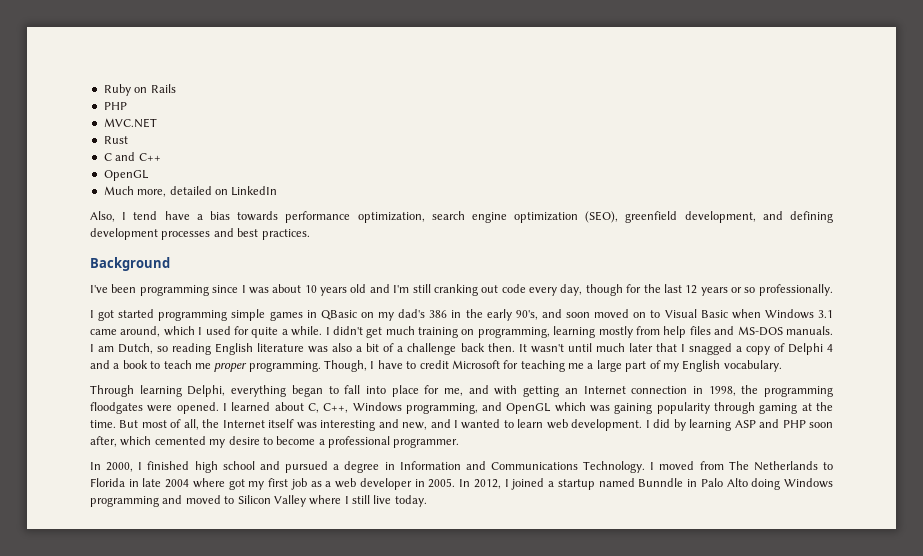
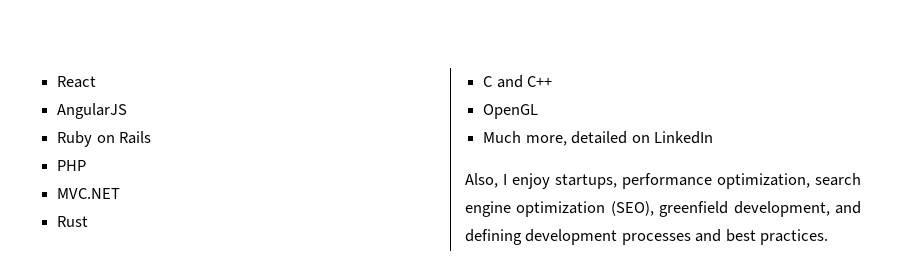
(103, 90) none -> [57,76,97,88] [57,103,128,119] React // AngularJS //
[133,211,279,221] tend have a bias towards -> [512,173,617,189] enjoy startups,
[90,257,170,271] [90,284,833,296] [90,309,834,321] [90,326,834,338] [90,343,834,355] [90,360,782,372] [90,385,833,397] [90,402,833,414] [90,419,833,431] [90,436,460,448] [90,461,833,473] [90,478,834,490] [90,495,427,507] // Background // I've been programming since I was about 10 years old and I'm still cranking out code every day, though for the last 12 years or so professionally. // I got started programming simple games in QBasic on my dad's 386 in the early 90's, and soon moved on to Visual Basic when Windows 3.1 came around, which I used for quite a while. I didn't get much training on programming, learning mostly from help files and MS-DOS manuals. I am Dutch, so reading English literature was also a bit of a challenge back then. It wasn't until much later that I snagged a copy of Delphi 4 and a book to teach me proper programming. Though, I have to credit Microsoft for teaching me a large part of my English vocabulary. // Through learning Delphi, everything began to fall into place for me, and with getting an Internet connection in 1998, the programming floodgates were opened. I learned about C, C++, Windows programming, and OpenGL which was gaining popularity through gaming at the time. But most of all, the Internet itself was interesting and new, and I wanted to learn web development. I did by learning ASP and PHP soon after, which cemented my desire to become a professional programmer. // In 2000, I finished high school and pursued a degree in Information and Communications Technology. I moved from The Netherlands to Florida in late 2004 where got my first job as a web developer in 2005. In 2012, I joined a startup named Bunndle in Palo Alto doing Windows programming and moved to Silicon Valley where I still live today. -> (829, 237) none

